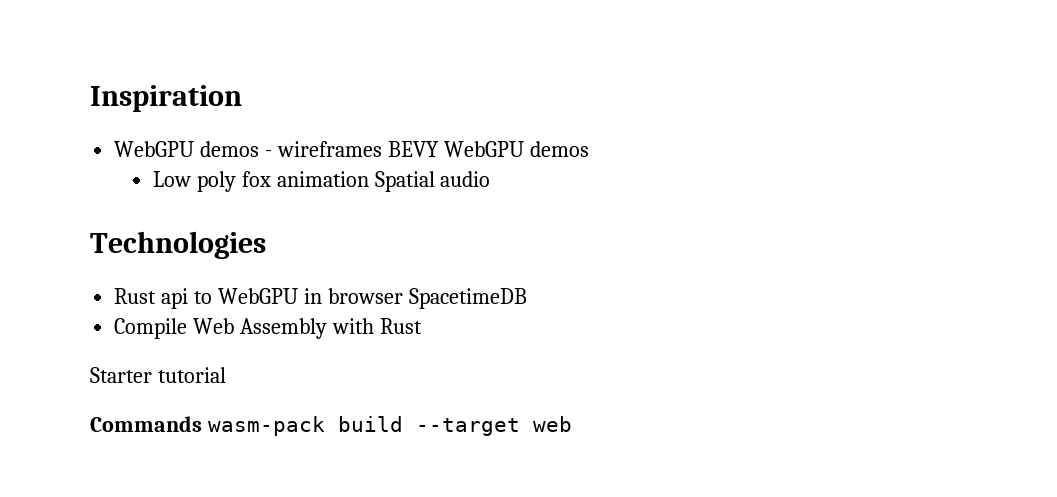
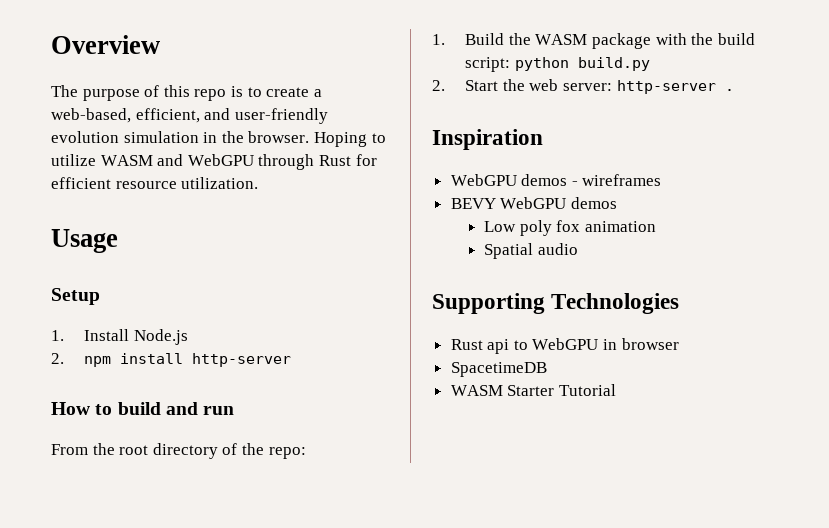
(90, 98) none -> [51,35,160,54] [51,85,322,101] [51,108,328,124] [51,131,386,147] [51,154,377,170] [51,177,259,189] [51,229,118,253] [51,288,100,305] [51,329,188,345] [51,353,292,367] [51,402,235,415] [51,443,306,459] [432,33,755,49] [465,57,650,72] [432,79,734,94] Overview // The purpose of this repo is to create a web-based, efficient, and user-friendly evolution simulation in the browser. Hoping to utilize WASM and WebGPU through Rust for efficient resource utilization. // Usage // Setup // 1. Install Node.js // 2. npm install http-server // How to build and run // From the root directory of the repo: // 1. Build the WASM package with the build script: python build.py // 2. Start the web server: http-server . //
(383, 149) none -> (662, 180) //
(369, 179) none -> (656, 226) //
(491, 179) none -> [432,293,545,314] Supporting
(403, 296) none -> (679, 344) //
[114,318,422,339] [90,367,226,383] [90,416,572,436] Compile Web Assembly with Rust // Starter tutorial // Commands wasm-pack build --target web -> [450,384,616,396] WASM Starter Tutorial

